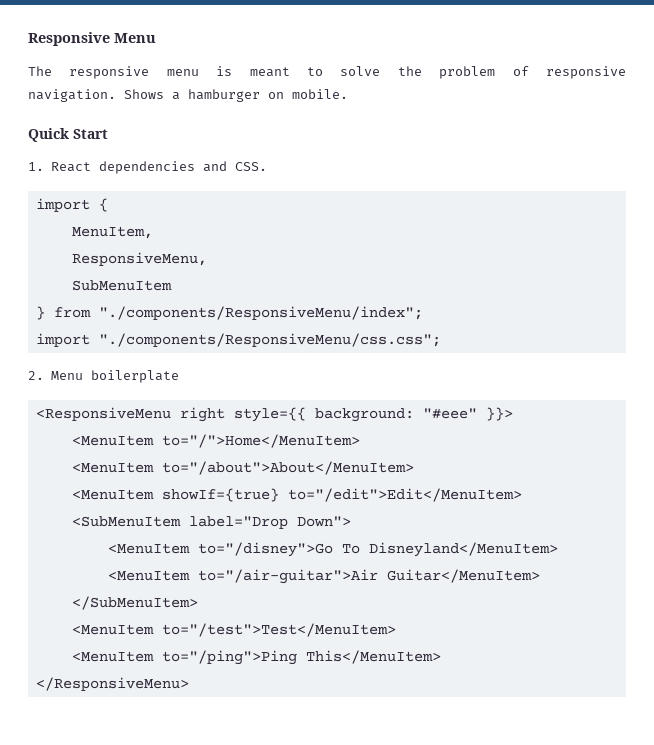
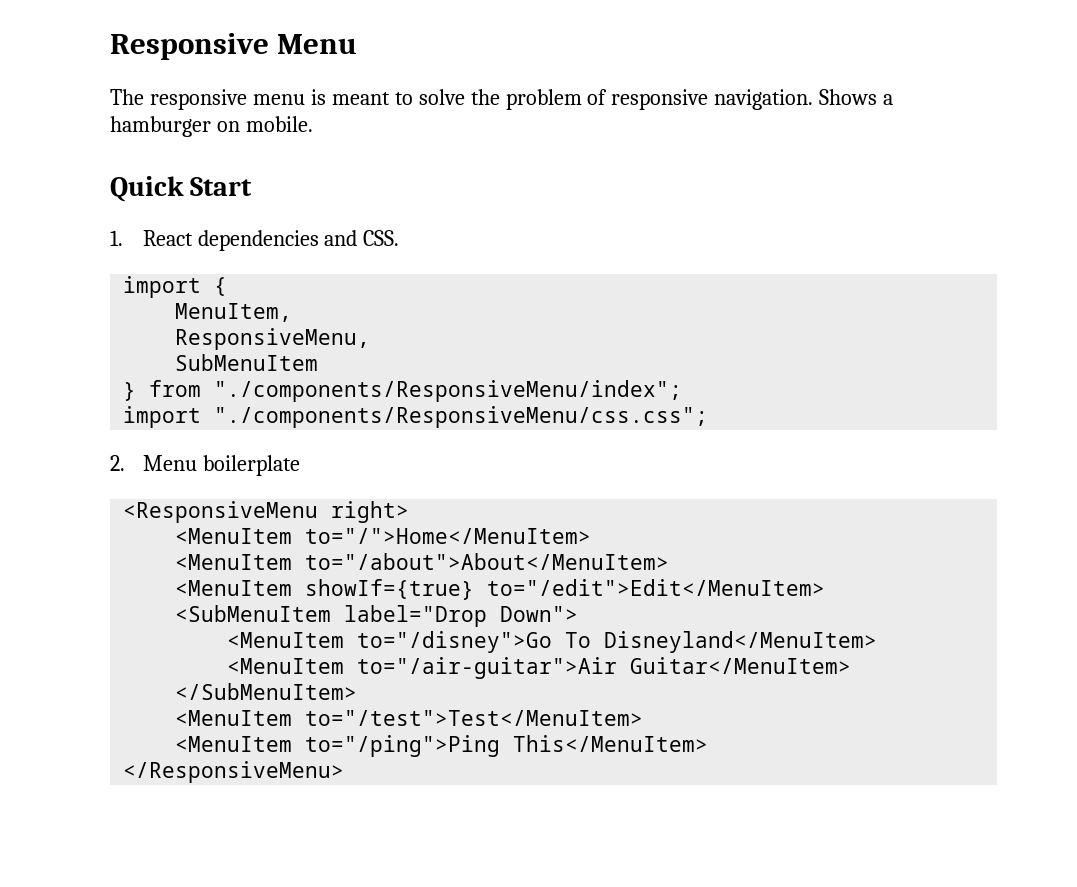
[179,407,513,422] right style={{ background: "#eee" }}> -> [331,501,410,523] right>

